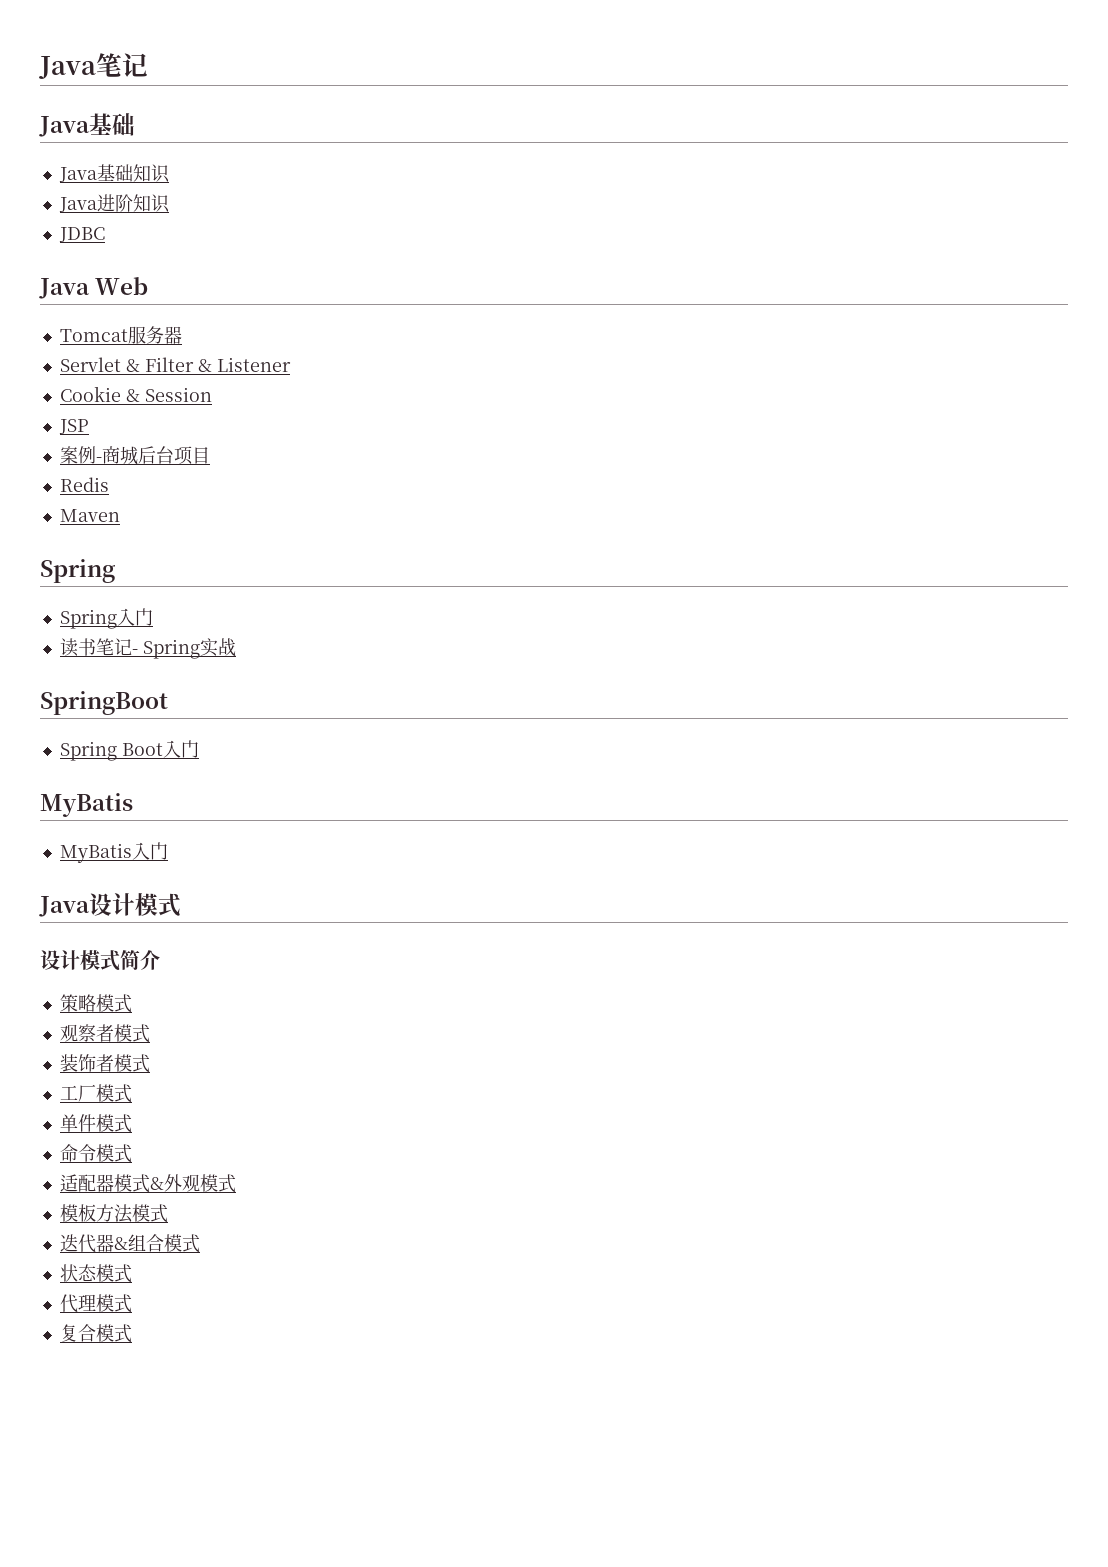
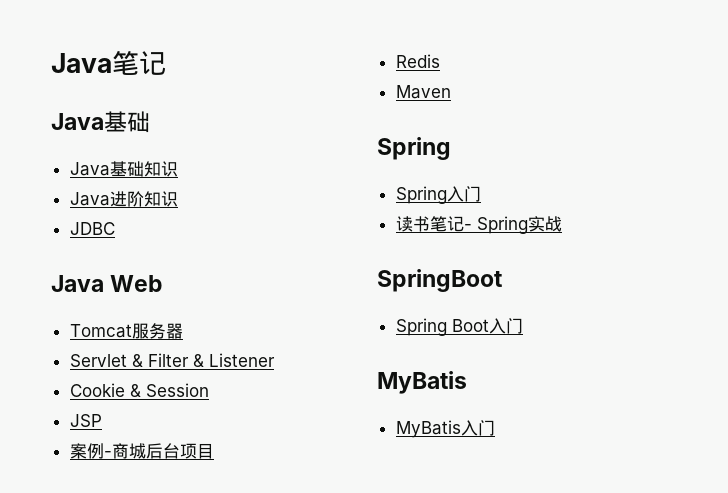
[39,893,181,917] [40,950,160,971] [59,994,132,1013] [59,1024,150,1043] [59,1054,150,1073] [59,1084,132,1103] [59,1114,132,1133] [59,1144,132,1163] [59,1174,236,1193] [59,1204,168,1223] [59,1234,200,1253] [59,1264,132,1283] [59,1294,132,1313] [59,1324,132,1343] // Java设计模式 // 设计模式简介 // 策略模式 // 观察者模式 // 装饰者模式 // 工厂模式 // 单件模式 // 命令模式 // 适配器模式&外观模式 // 模板方法模式 // 迭代器&组合模式 // 状态模式 // 代理模式 // 复合模式 -> (495, 428) none

